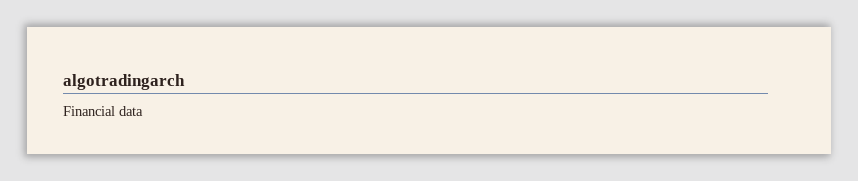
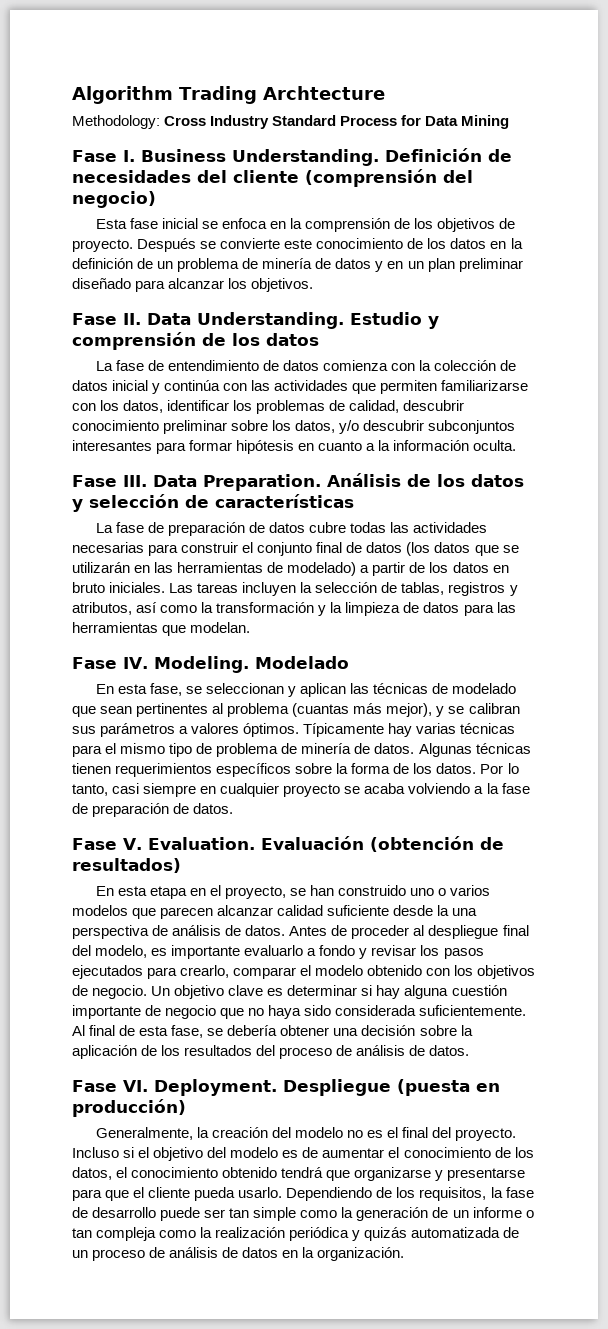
[63,74,185,90] [63,106,143,116] algotradingarch // Financial data -> [72,86,385,104] [72,115,510,129] [72,148,512,166] [72,169,473,187] [72,191,156,208] [95,218,516,232] [72,238,523,252] [72,258,523,272] [72,278,314,292] [72,312,439,329] [72,332,319,350] [95,360,517,371] [72,380,529,394] [72,400,465,414] [72,420,516,434] [72,440,517,454] [72,473,524,491] [72,494,354,512] [95,522,488,536] [72,542,519,556] [72,562,509,576] [72,582,518,596] [72,602,516,616] [72,622,251,636] [72,656,349,673] [95,683,517,697] [72,703,520,717] [72,723,516,737] [72,743,531,757] [72,763,519,777] [72,783,530,797] [72,803,234,817] [72,836,504,852] [72,858,181,873] [95,885,491,899] [72,905,478,919] [72,925,529,939] [72,945,484,959] [72,965,536,979] [72,985,507,999] [72,1005,527,1019] [72,1025,473,1038] [72,1045,470,1059] [72,1079,500,1096] [72,1099,186,1117] [95,1127,517,1141] [72,1147,534,1161] [72,1167,526,1181] [72,1187,534,1201] [72,1207,534,1221] [72,1227,520,1241] [72,1247,405,1261] Algorithm Trading Archtecture // Methodology: Cross Industry Standard Process for Data Mining // Fase I. Business Understanding. Definición de necesidades del cliente (comprensión del negocio) // Esta fase inicial se enfoca en la comprensión de los objetivos de proyecto. Después se convierte este conocimiento de los datos en la definición de un problema de minería de datos y en un plan preliminar diseñado para alcanzar los objetivos. // Fase II. Data Understanding. Estudio y comprensión de los datos // La fase de entendimiento de datos comienza con la colección de datos inicial y continúa con las actividades que permiten familiarizarse con los datos, identificar los problemas de calidad, descubrir conocimiento preliminar sobre los datos, y/o descubrir subconjuntos interesantes para formar hipótesis en cuanto a la información oculta. // Fase III. Data Preparation. Análisis de los datos y selección de características // La fase de preparación de datos cubre todas las actividades necesarias para construir el conjunto final de datos (los datos que se utilizarán en las herramientas de modelado) a partir de los datos en bruto iniciales. Las tareas incluyen la selección de tablas, registros y atributos, así como la transformación y la limpieza de datos para las herramientas que modelan. // Fase IV. Modeling. Modelado // En esta fase, se seleccionan y aplican las técnicas de modelado que sean pertinentes al problema (cuantas más mejor), y se calibran sus parámetros a valores óptimos. Típicamente hay varias técnicas para el mismo tipo de problema de minería de datos. Algunas técnicas tienen requerimientos específicos sobre la forma de los datos. Por lo tanto, casi siempre en cualquier proyecto se acaba volviendo a la fase de preparación de datos. // Fase V. Evaluation. Evaluación (obtención de resultados) // En esta etapa en el proyecto, se han construido uno o varios modelos que parecen alcanzar calidad suficiente desde la una perspectiva de análisis de datos. Antes de proceder al despliegue final del modelo, es importante evaluarlo a fondo y revisar los pasos ejecutados para crearlo, comparar el modelo obtenido con los objetivos de negocio. Un objetivo clave es determinar si hay alguna cuestión importante de negocio que no haya sido considerada suficientemente. Al final de esta fase, se debería obtener una decisión sobre la aplicación de los resultados del proceso de análisis de datos. // Fase VI. Deployment. Despliegue (puesta en producción) // Generalmente, la creación del modelo no es el final del proyecto. Incluso si el objetivo del modelo es de aumentar el conocimiento de los datos, el conocimiento obtenido tendrá que organizarse y presentarse para que el cliente pueda usarlo. Dependiendo de los requisitos, la fase de desarrollo puede ser tan simple como la generación de un informe o tan compleja como la realización periódica y quizás automatizada de un proceso de análisis de datos en la organización.

